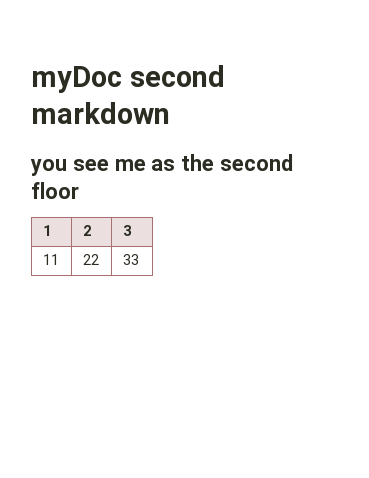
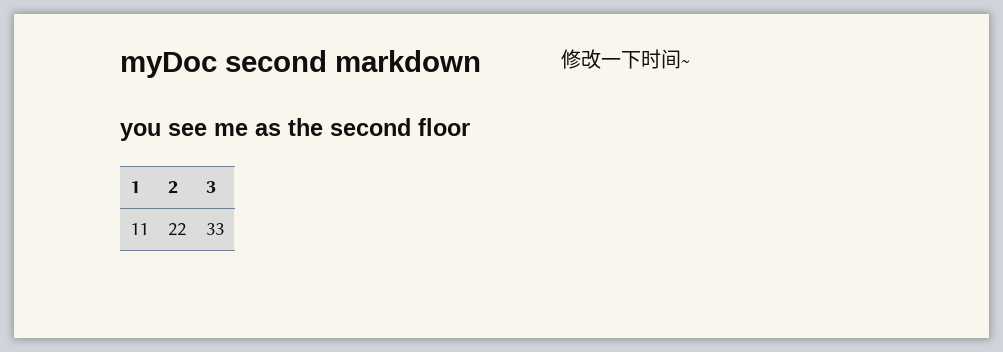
(139, 259) none -> [561,49,690,69] // 修改一下时间~

